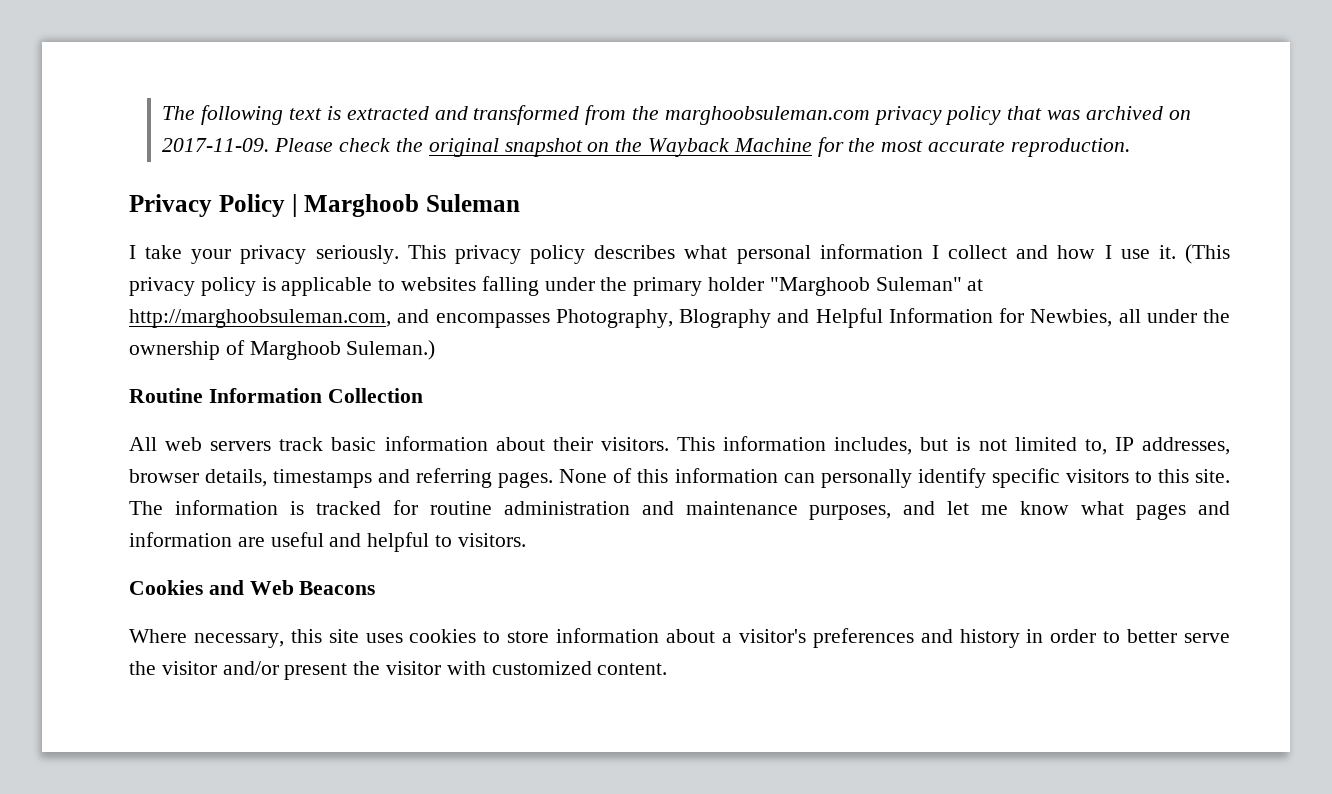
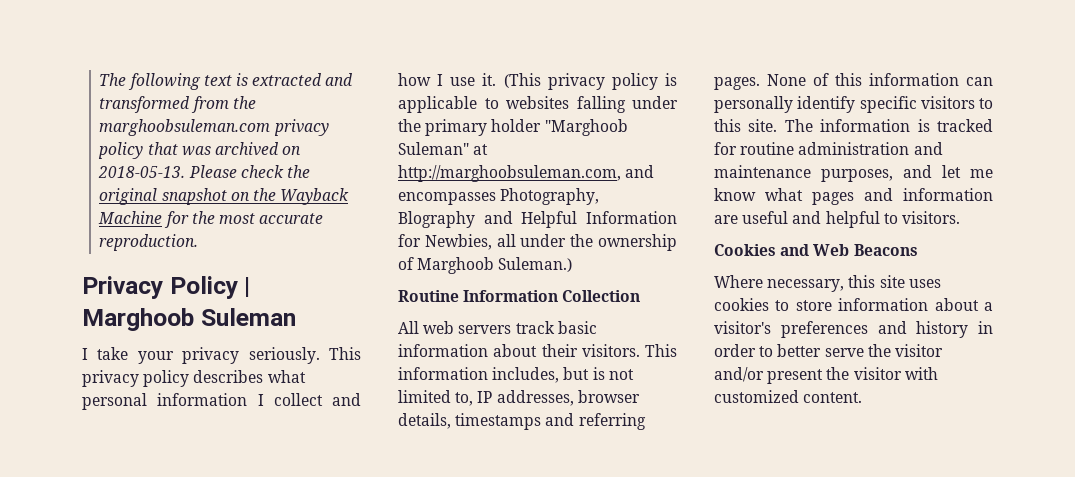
[162,138,270,152] 2017-11-09. -> [98,166,186,178] 2018-05-13.

